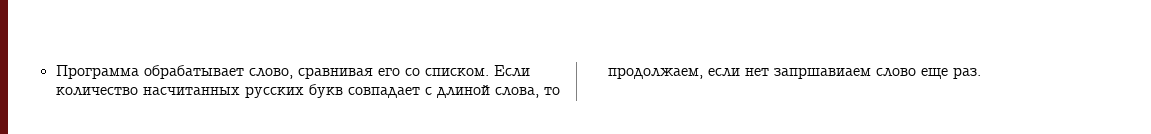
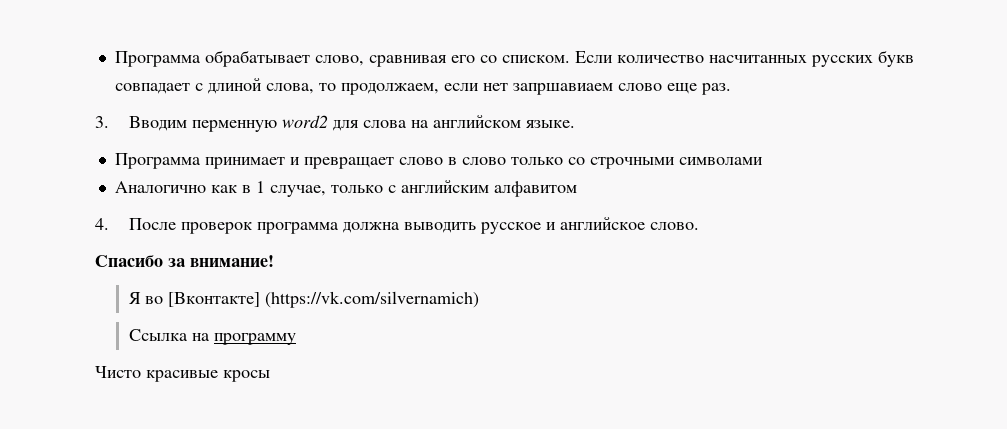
(981, 73) none -> [95,115,575,132] [114,153,763,169] [114,180,577,197] [95,217,699,234] [95,255,274,267] [128,291,479,308] [128,329,296,345] [95,366,270,382] // 3. Вводим перменную word2 для слова на английском языке. // Программа принимает и превращает слово в слово только со строчными символами // Аналогично как в 1 случае, только с английским алфавитом // 4. После проверок программа должна выводить русское и английское слово. // Спасибо за внимание! // Я во [Вконтакте] (https://vk.com/silvernamich) // Ссылка на программу // Чисто красивые кросы

